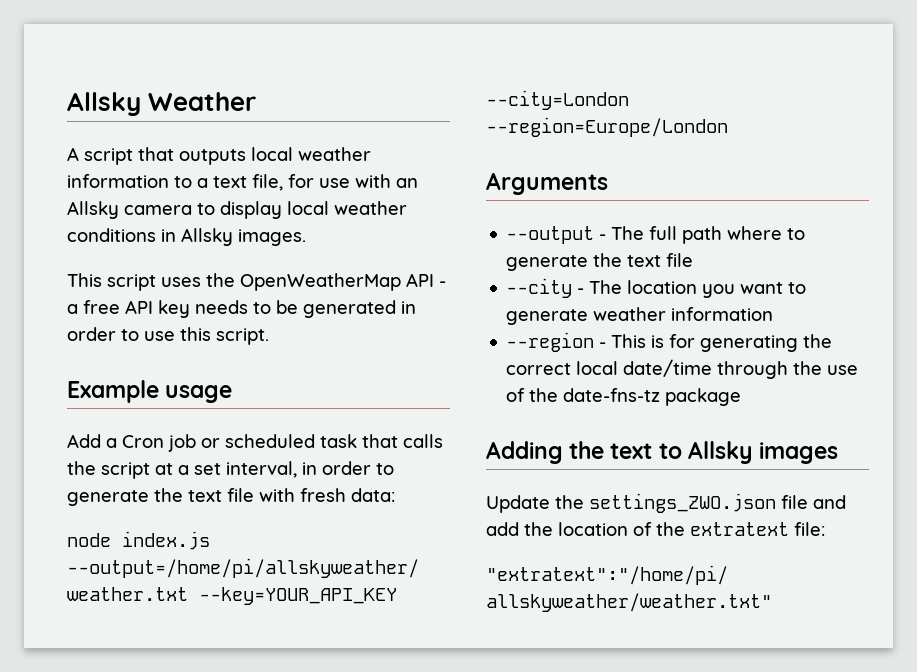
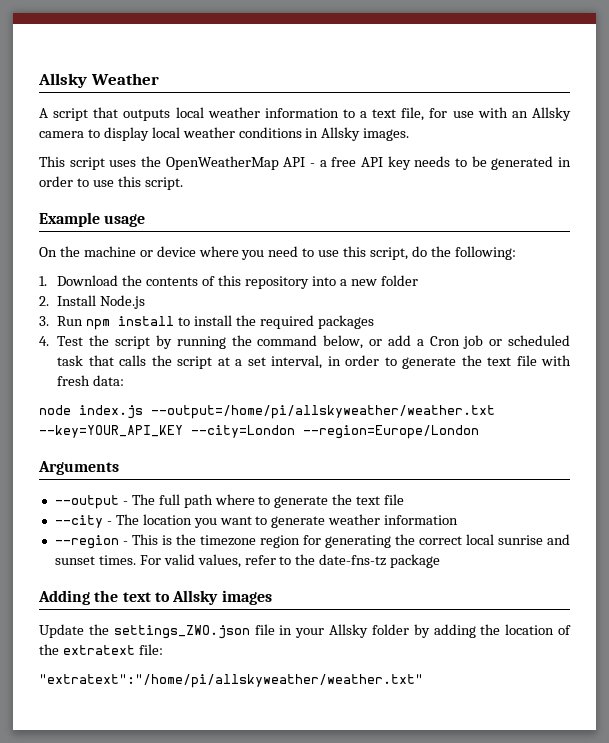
[67,434,101,448] Add -> [39,246,516,260] [39,275,418,289] [39,295,146,309] [39,315,374,330] [39,335,411,349] On the machine or device where you need to use this script, do the following: // 1. Download the contents of this repository into a new folder // 2. Install Node.js // 3. Run npm install to install the required packages // 4. Test the script by running the command below, or add
(665, 341) none -> [175,534,300,548] the timezone region
[623,359,859,379] [506,388,526,402] date/time through the use of -> [497,534,570,545] [54,554,292,568] sunrise and sunset times. For valid values, refer to
[813,495,846,509] [486,522,519,536] and add -> [279,624,476,638] in your Allsky folder by adding

